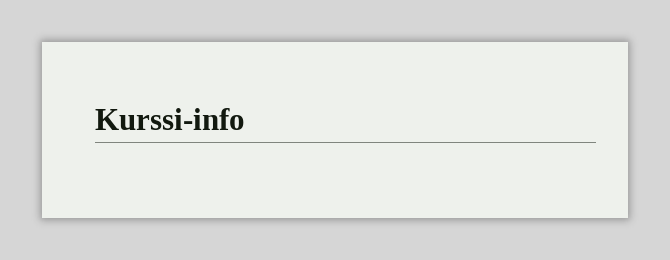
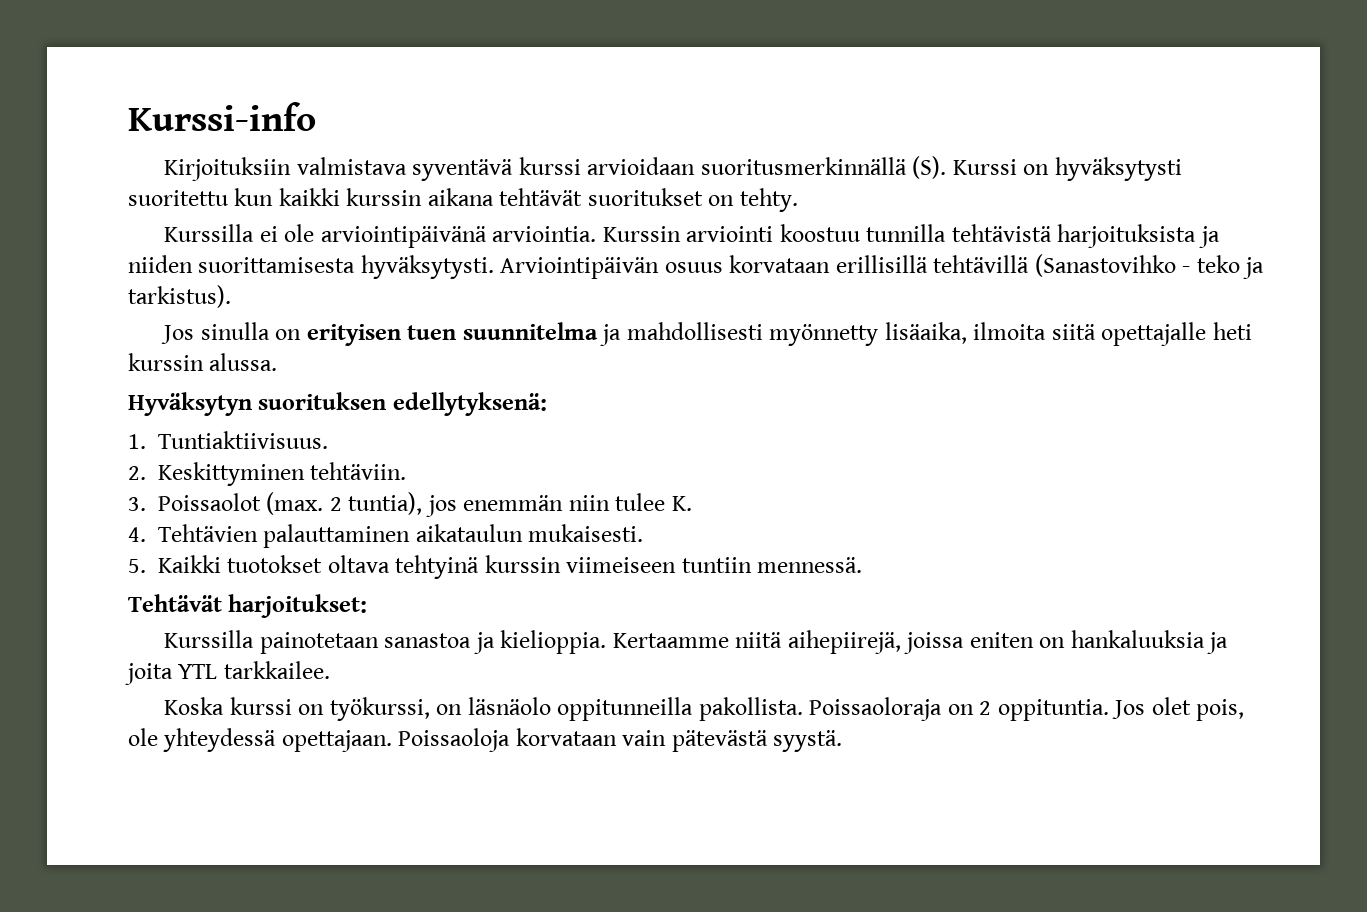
(245, 119) none -> [164,156,1182,181] [128,188,798,212] [164,224,1220,248] [128,254,1265,279] [128,285,231,308] [161,322,1252,346] [128,353,278,371] [128,392,547,416] [128,431,328,449] [128,462,407,486] [128,492,692,517] [128,524,644,548] [128,555,863,579] [128,594,368,618] [164,630,1229,654] [125,661,330,685] [164,697,1245,721] [128,728,843,752] // Kirjoituksiin valmistava syventävä kurssi arvioidaan suoritusmerkinnällä (S). Kurssi on hyväksytysti suoritettu kun kaikki kurssin aikana tehtävät suoritukset on tehty. // Kurssilla ei ole arviointipäivänä arviointia. Kurssin arviointi koostuu tunnilla tehtävistä harjoituksista ja niiden suorittamisesta hyväksytysti. Arviointipäivän osuus korvataan erillisillä tehtävillä (Sanastovihko - teko ja tarkistus). // Jos sinulla on erityisen tuen suunnitelma ja mahdollisesti myönnetty lisäaika, ilmoita siitä opettajalle heti kurssin alussa. // Hyväksytyn suorituksen edellytyksenä: // 1. Tuntiaktiivisuus. // 2. Keskittyminen tehtäviin. // 3. Poissaolot (max. 2 tuntia), jos enemmän niin tulee K. // 4. Tehtävien palauttaminen aikataulun mukaisesti. // 5. Kaikki tuotokset oltava tehtyinä kurssin viimeiseen tuntiin mennessä. // Tehtävät harjoitukset: // Kurssilla painotetaan sanastoa ja kielioppia. Kertaamme niitä aihepiirejä, joissa eniten on hankaluuksia ja joita YTL tarkkailee. // Koska kurssi on työkurssi, on läsnäolo oppitunneilla pakollista. Poissaoloraja on 2 oppituntia. Jos olet pois, ole yhteydessä opettajaan. Poissaoloja korvataan vain pätevästä syystä.

